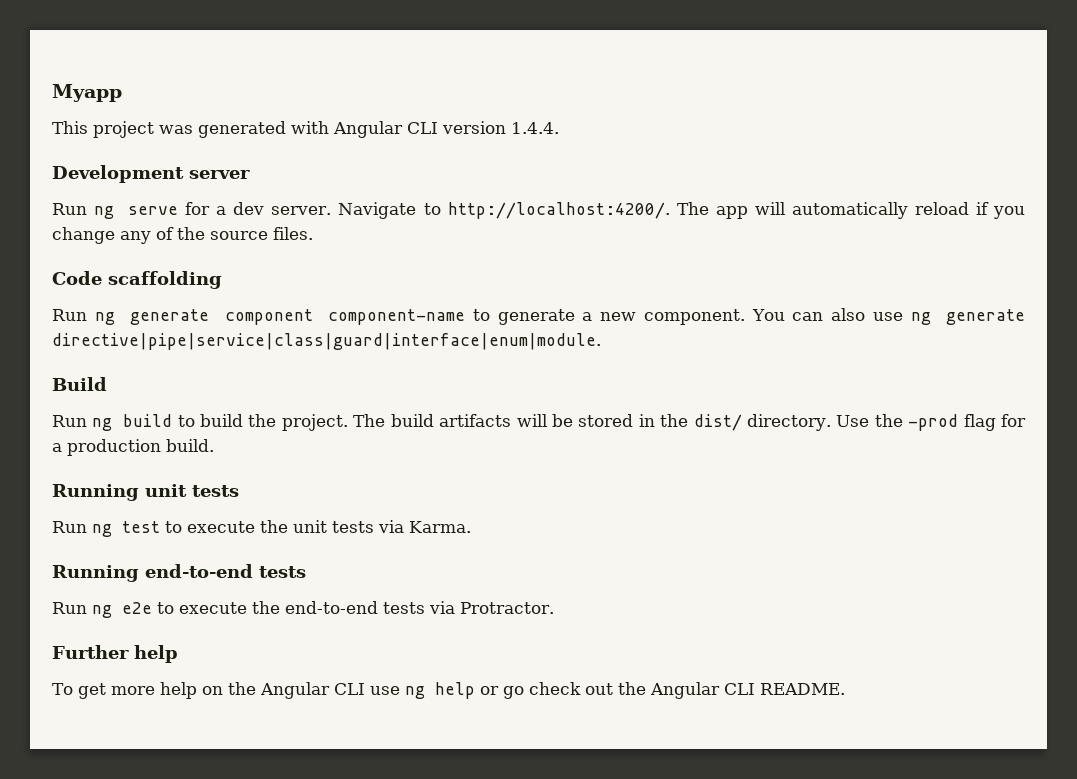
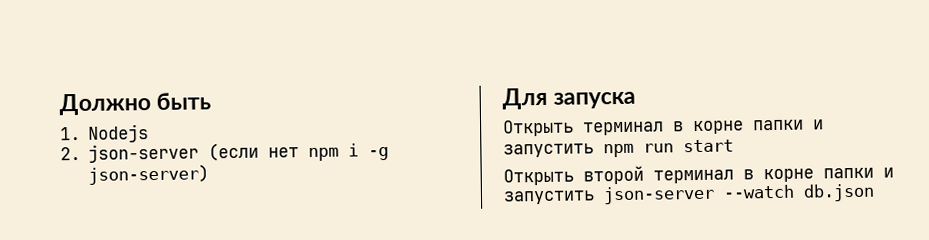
[52,84,122,102] [52,121,559,138] [52,165,250,183] [52,202,1025,219] [52,227,313,244] [52,271,222,289] [52,308,1025,325] [52,333,601,350] [52,377,107,391] [52,414,1026,431] [52,439,214,456] [52,484,239,501] [52,520,471,537] [52,564,306,582] [52,601,554,618] [52,645,178,663] [52,682,845,699] Myapp // This project was generated with Angular CLI version 1.4.4. // Development server // Run ng serve for a dev server. Navigate to http://localhost:4200/. The app will automatically reload if you change any of the source files. // Code scaffolding // Run ng generate component component-name to generate a new component. You can also use ng generate directive|pipe|service|class|guard|interface|enum|module. // Build // Run ng build to build the project. The build artifacts will be stored in the dist/ directory. Use the -prod flag for a production build. // Running unit tests // Run ng test to execute the unit tests via Karma. // Running end-to-end tests // Run ng e2e to execute the end-to-end tests via Protractor. // Further help // To get more help on the Angular CLI use ng help or go check out the Angular CLI README. -> [59,92,212,116] [60,124,150,143] [60,142,390,163] [88,164,210,185] [502,87,637,110] [503,119,824,137] [503,139,734,158] [503,165,894,186] [503,183,875,205] Должно быть // 1. Nodejs // 2. json-server (если нет npm i -g json-server) // Для запуска // Открыть терминал в корне папки и запустить npm run start // Открыть второй терминал в корне папки и запустить json-server --watch db.json

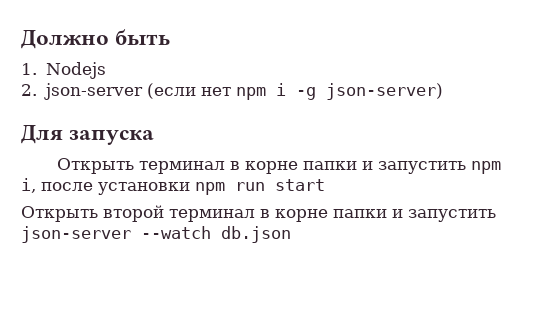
(634, 150) none -> [21,178,225,195] i, после установки npm

